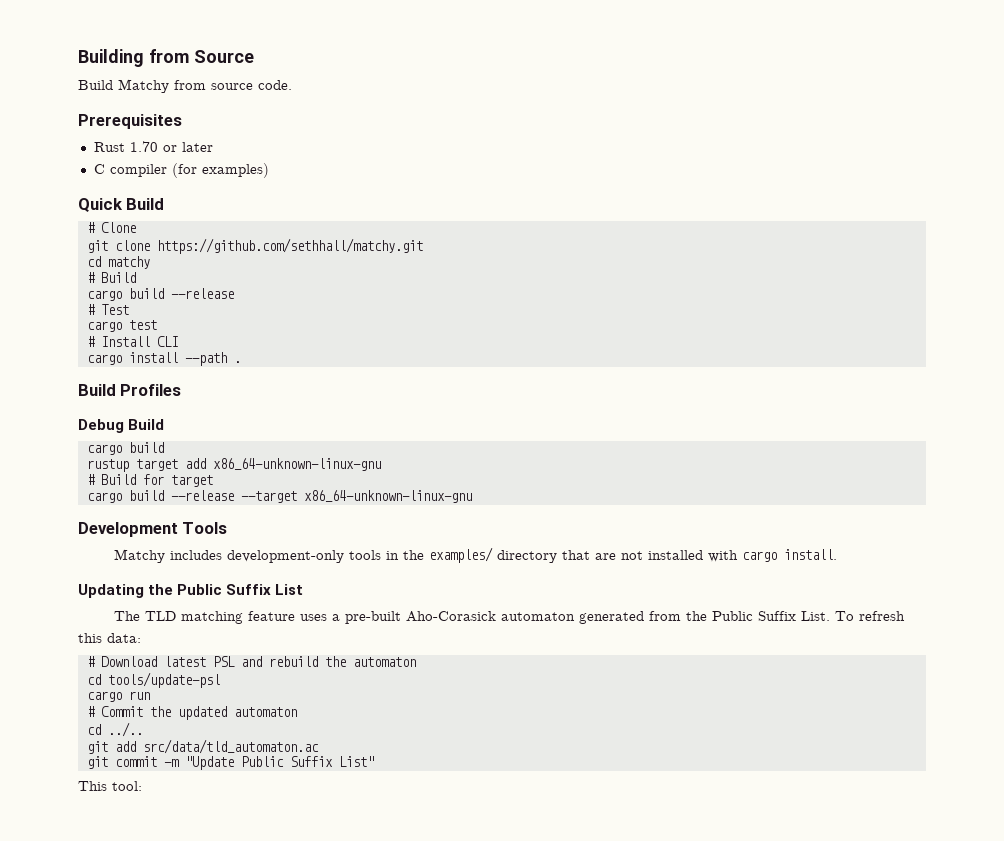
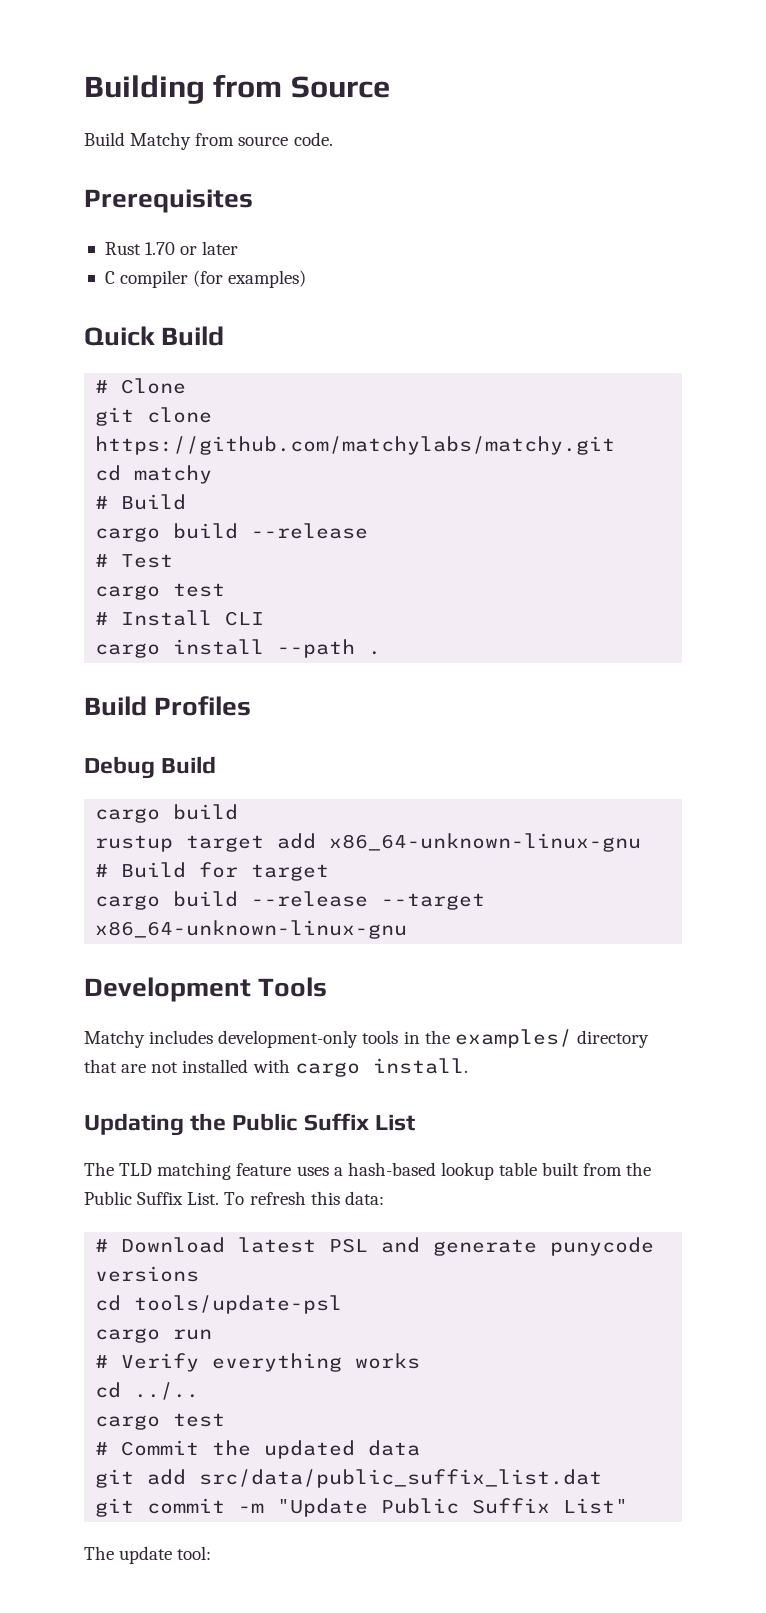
[156,238,423,254] https://github.com/sethhall/matchy.git -> [95,436,616,455] https://github.com/matchylabs/matchy.git
[344,611,644,624] pre-built Aho-Corasick automaton generated -> [347,1162,580,1180] hash-based lookup table built
[268,656,416,667] rebuild the automaton -> [433,1237,655,1256] [95,1266,200,1282] generate punycode versions
[100,706,297,720] [86,722,143,737] Commit the updated automaton // cd ../.. -> [121,1353,421,1372] [95,1382,200,1400] [95,1413,226,1430] [95,1440,421,1459] Verify everything works // cd ../.. // cargo test // # Commit the updated data
[142,739,319,754] src/data/tld_automaton.ac -> [199,1469,603,1488] src/data/public_suffix_list.dat
[78,781,107,791] This -> [84,1546,173,1564] The update

